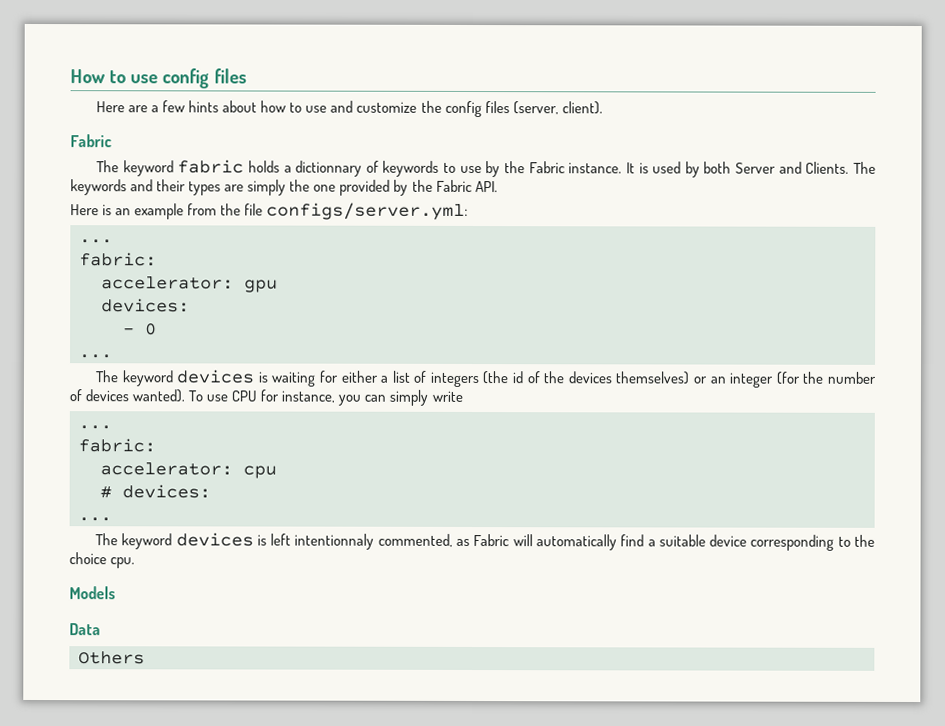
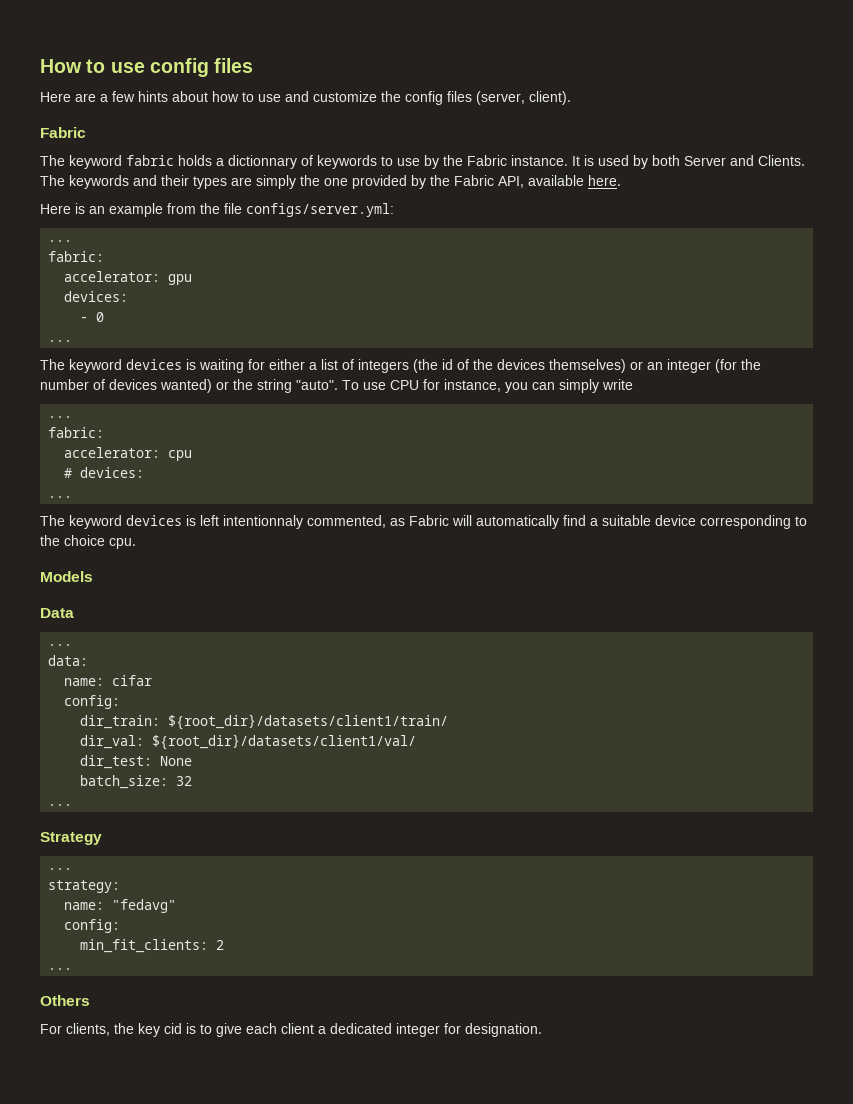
[474,181,498,193] API. -> [498,175,621,188] API, available here.
[132,389,186,403] wanted). -> [160,379,338,393] wanted) or the string "auto".
[78,651,145,665] Others -> [48,644,73,646] [48,655,89,666] [64,675,153,686] [64,695,121,709] [80,714,449,730] [80,734,417,750] [80,755,193,769] [80,775,193,789] [48,804,73,806] [40,832,102,845] [48,868,73,870] [48,880,121,893] [64,899,177,913] [64,919,121,933] [80,939,225,953] [48,968,73,970] [40,995,90,1006] [40,1023,542,1037] ... // data: // name: cifar // config: // dir_train: ${root_dir}/datasets/client1/train/ // dir_val: ${root_dir}/datasets/client1/val/ // dir_test: None // batch_size: 32 // ... // Strategy // ... // strategy: // name: "fedavg" // config: // min_fit_clients: 2 // ... // Others // For clients, the key cid is to give each client a dedicated integer for designation.

